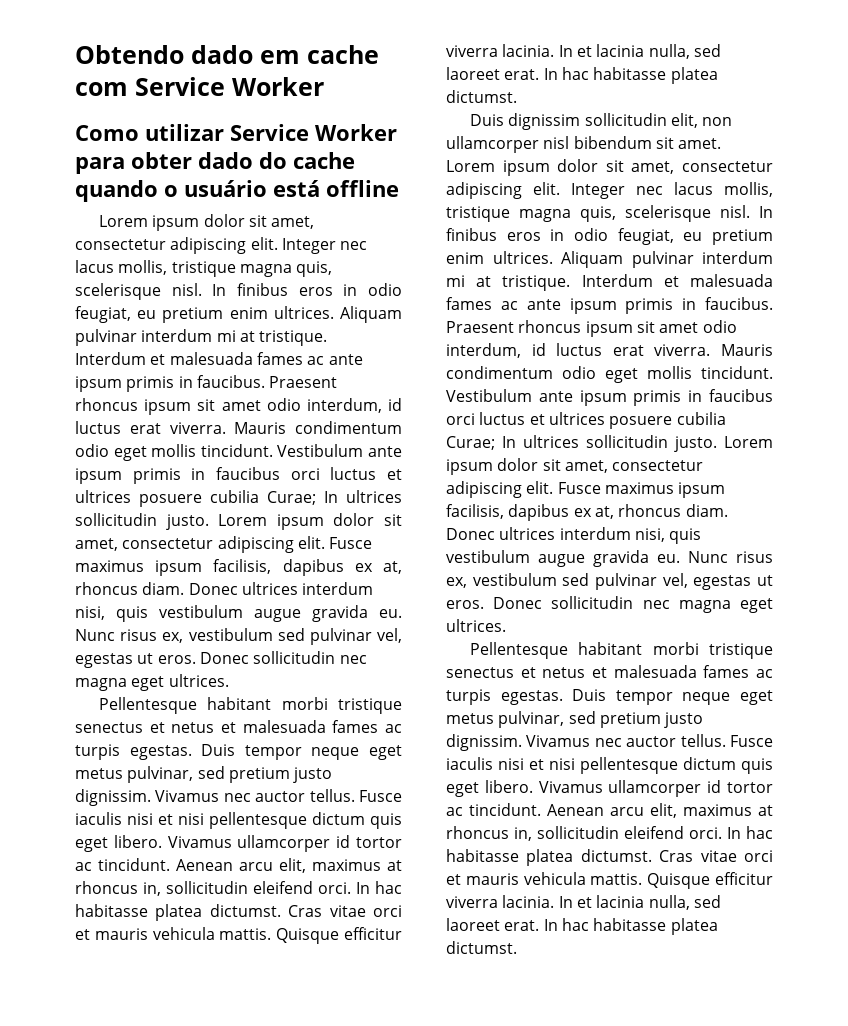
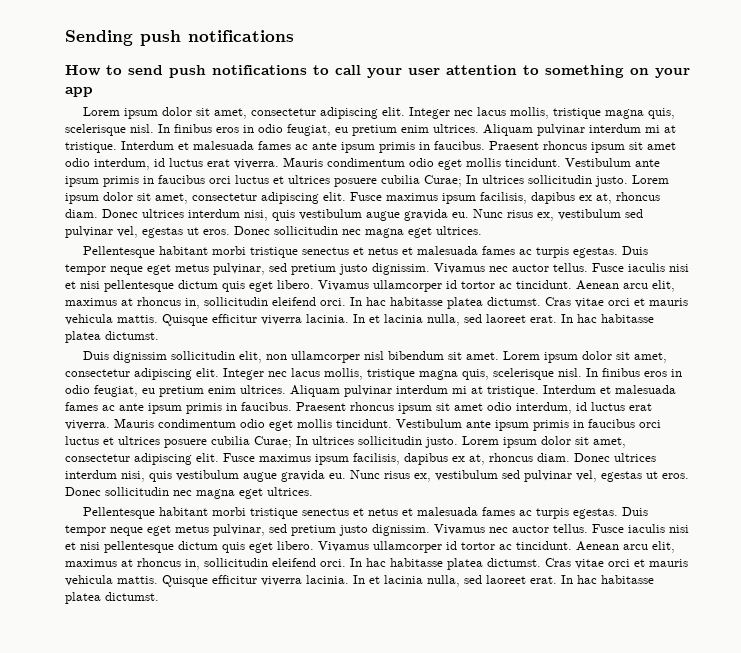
[75,45,379,64] [75,77,324,96] [75,124,397,141] [75,152,355,174] [75,180,399,202] Obtendo dado em cache com Service Worker // Como utilizar Service Worker para obter dado do cache quando o usuário está offline -> [65,30,294,46] [65,65,690,78] [65,87,93,97] Sending push notifications // How to send push notifications to call your user attention to something on your app

